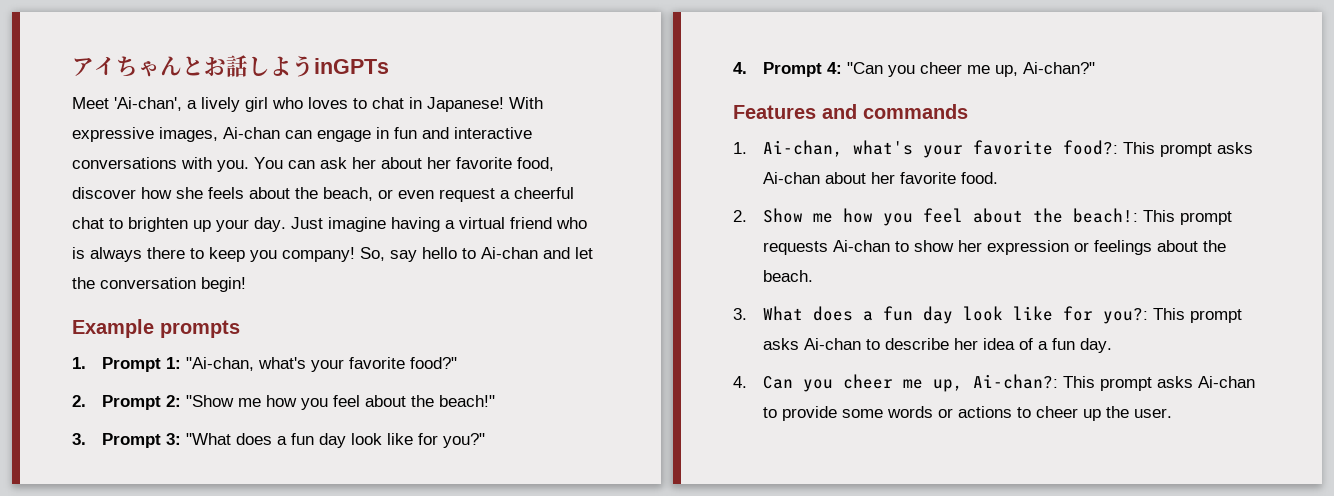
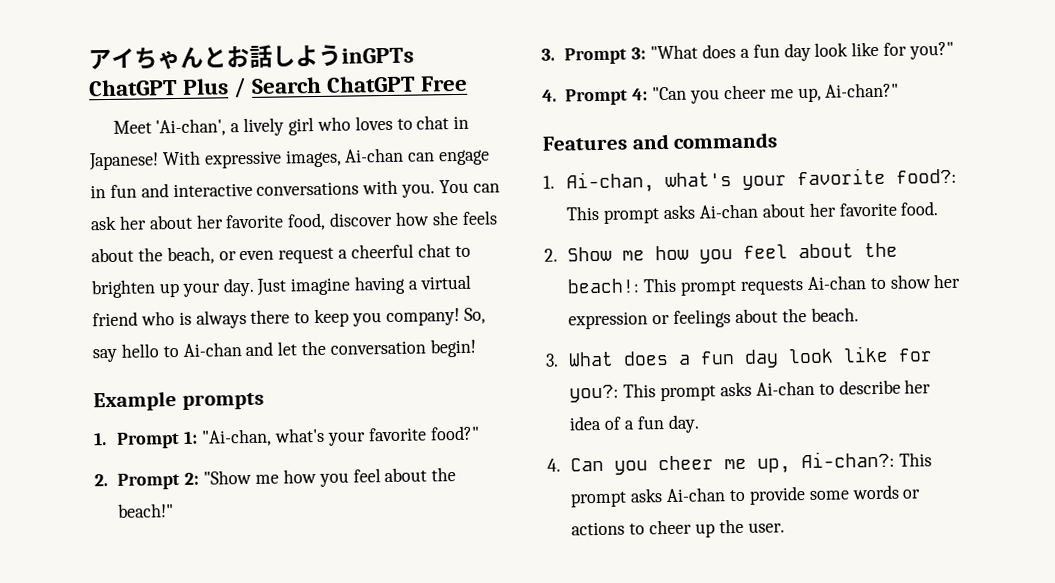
(389, 66) none -> [88,75,469,99] ChatGPT Plus / Search ChatGPT Free

